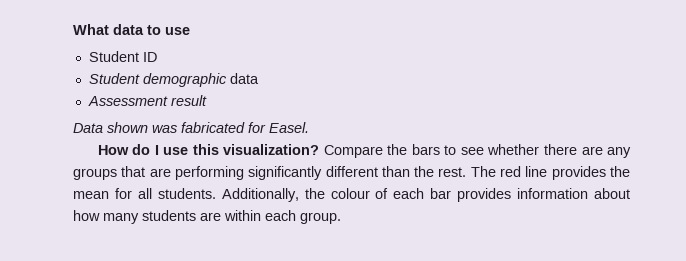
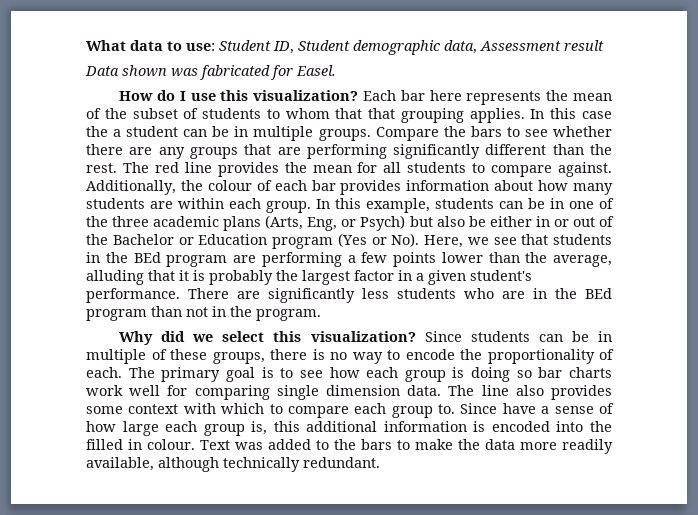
[165,27,190,35] [88,51,157,62] use // Student ID // -> [186,40,294,54] use: Student ID,
[229,73,259,84] data // -> [444,40,477,54] data,
(320, 149) none -> [362,90,612,105] [86,108,612,123] [86,126,371,141] Each bar here represents the mean of the subset of students to whom that that grouping applies. In this case the a student can be in multiple groups.
[157,188,216,199] students. -> [407,162,613,177] students to compare against.
(341, 218) none -> [316,198,614,213] [86,215,614,231] [86,233,612,249] [86,252,612,267] [86,270,532,285] [86,288,612,303] [86,306,321,321] [119,331,612,345] [86,349,614,364] [86,367,613,382] [86,385,612,400] [86,403,614,418] [86,421,612,436] [86,439,613,454] [86,457,380,472] In this example, students can be in one of the three academic plans (Arts, Eng, or Psych) but also be either in or out of the Bachelor or Education program (Yes or No). Here, we see that students in the BEd program are performing a few points lower than the average, alluding that it is probably the largest factor in a given student's performance. There are significantly less students who are in the BEd program than not in the program. // Why did we select this visualization? Since students can be in multiple of these groups, there is no way to encode the proportionality of each. The primary goal is to see how each group is doing so bar charts work well for comparing single dimension data. The line also provides some context with which to compare each group to. Since have a sense of how large each group is, this additional information is encoded into the filled in colour. Text was added to the bars to make the data more readily available, although technically redundant.

